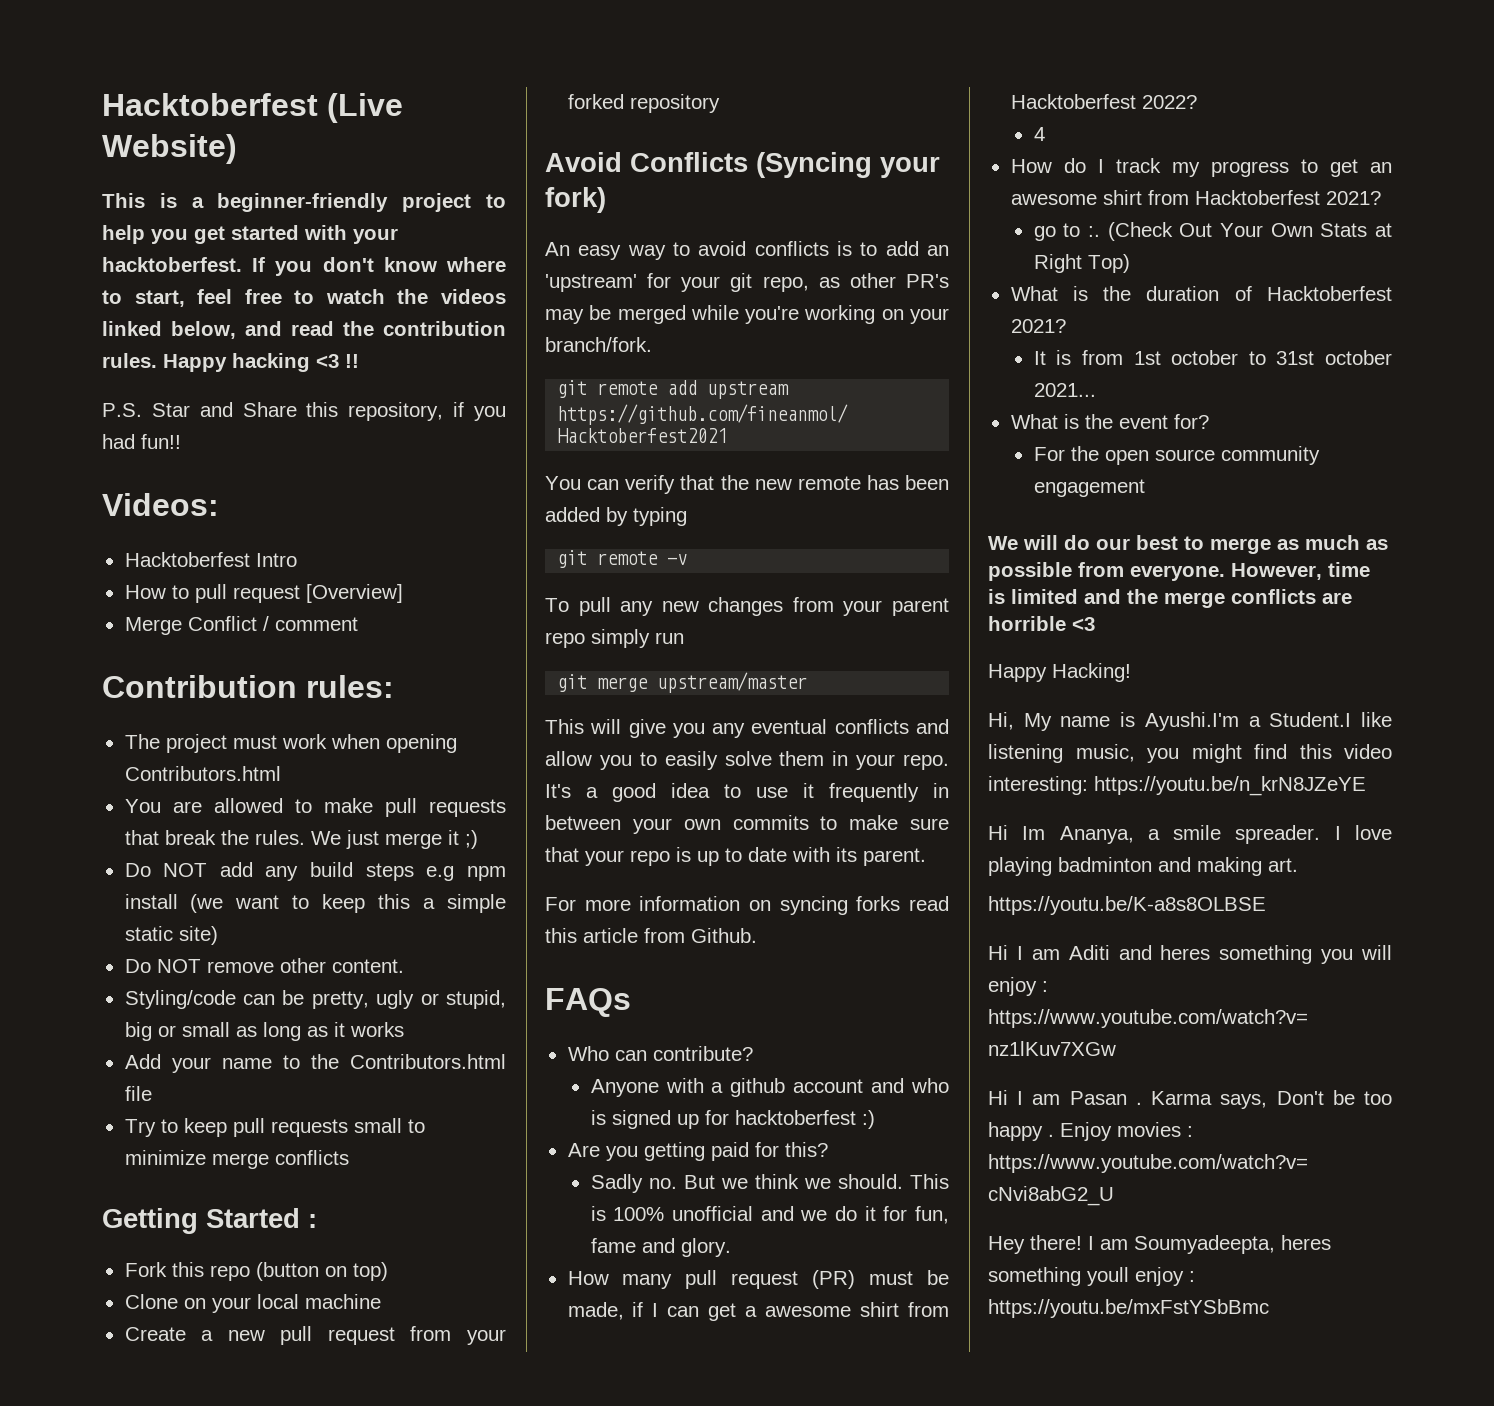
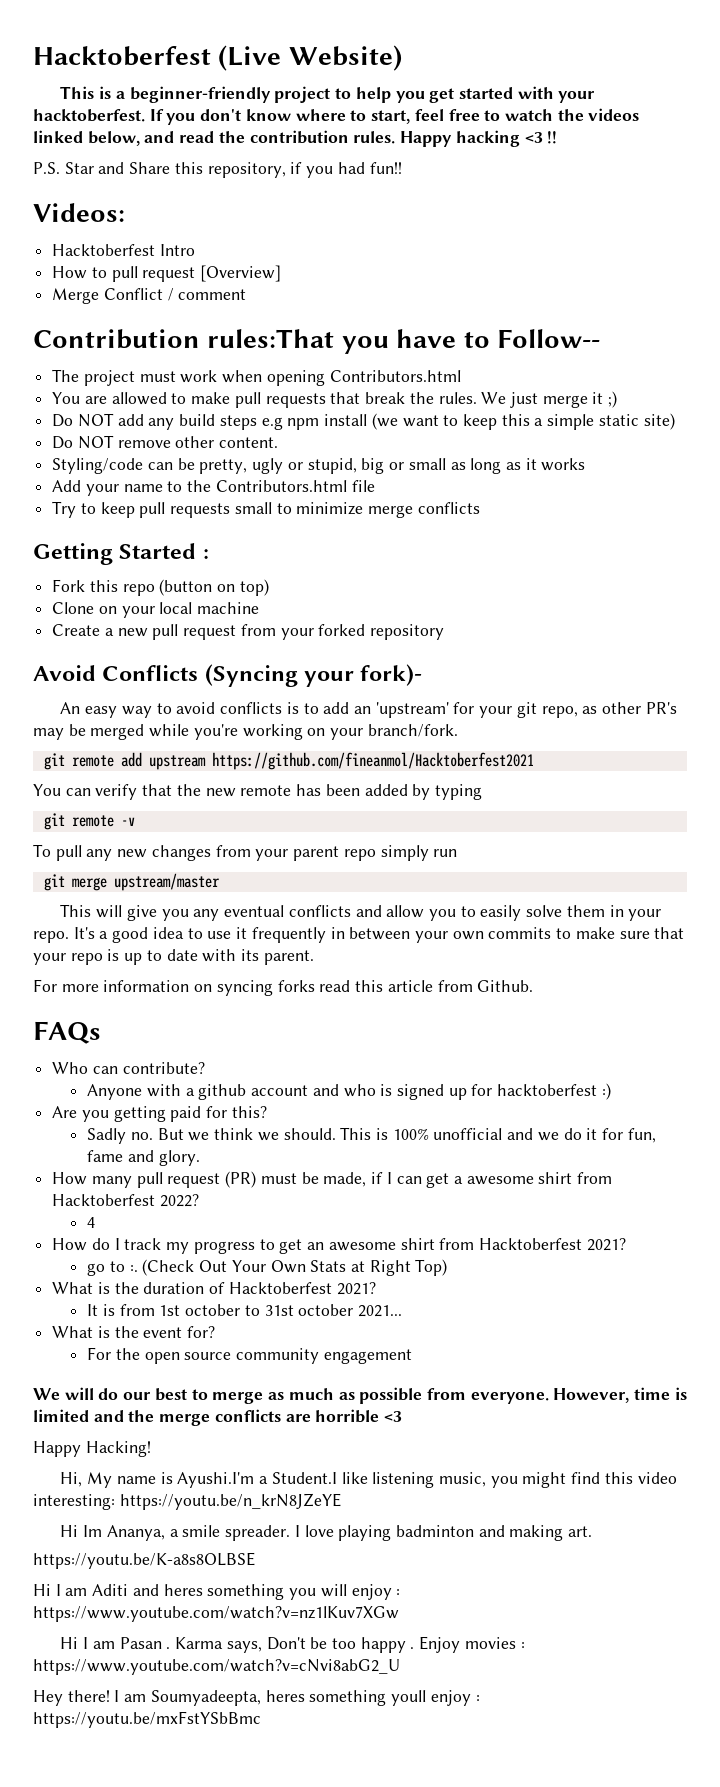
[306,675,394,698] rules: -> [207,329,601,354] rules:That you have to Follow--
[545,187,606,213] fork) -> [360,664,423,686] fork)-

